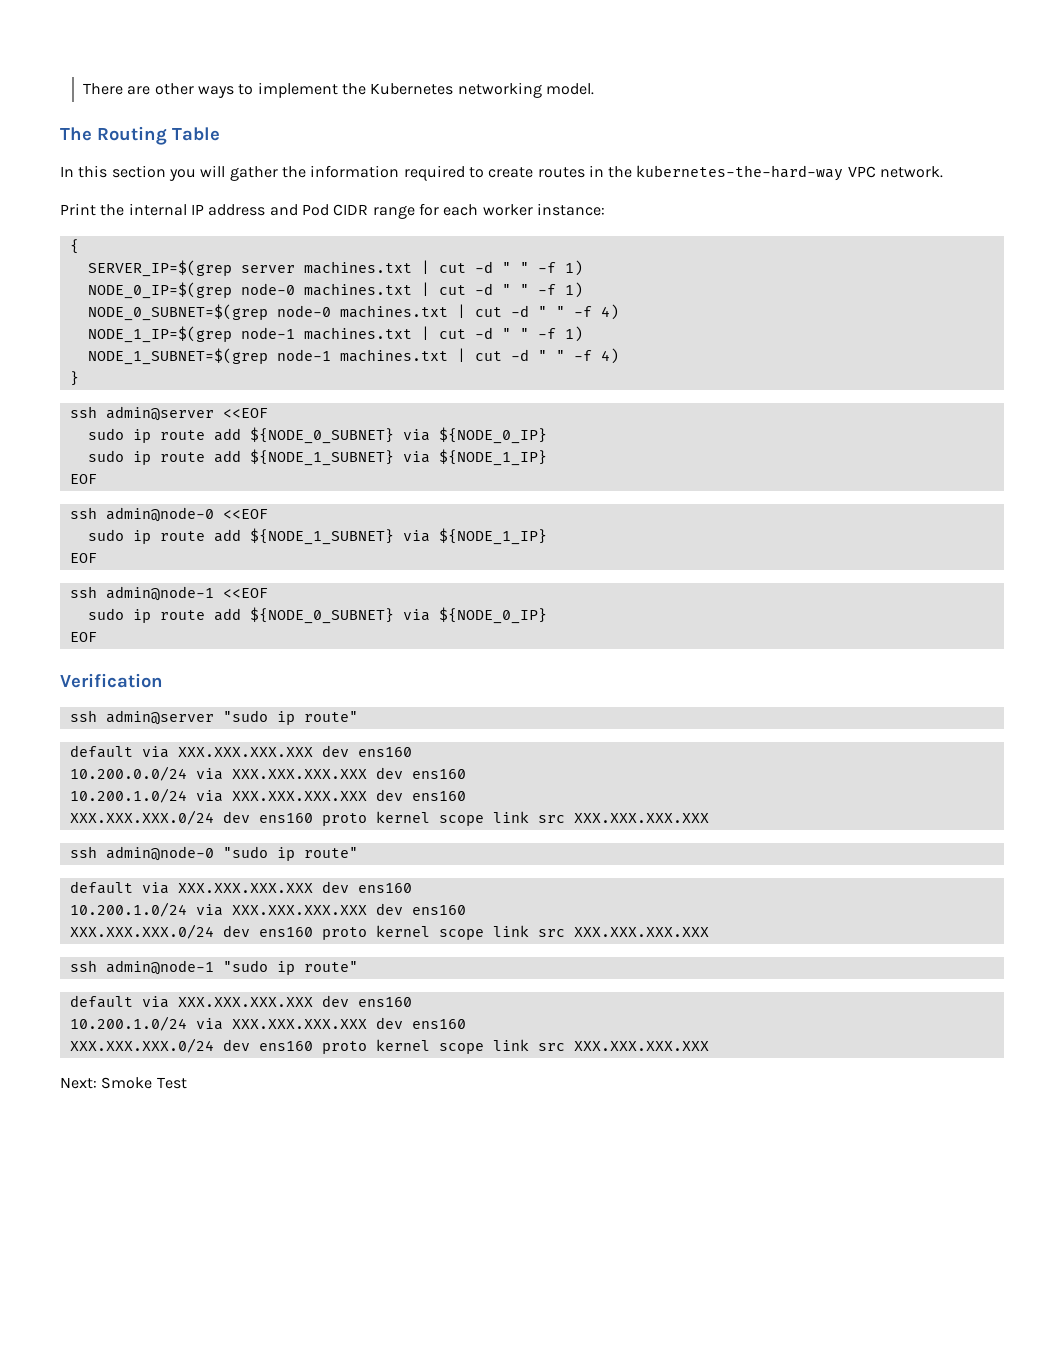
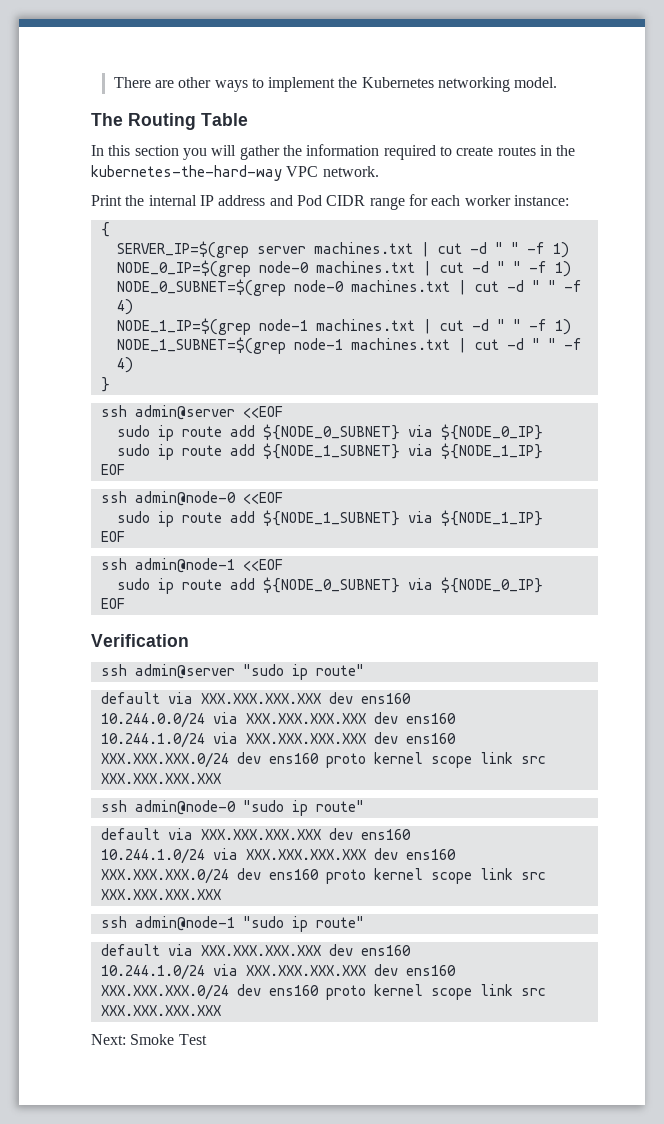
[69,766,466,781] [69,788,187,803] 10.200.0.0/24 via XXX.XXX.XXX.XXX dev ens160 // 10.200.1.0/24 -> [100,712,456,728] [100,732,205,748] 10.244.0.0/24 via XXX.XXX.XXX.XXX dev ens160 // 10.244.1.0/24
[69,902,187,917] 10.200.1.0/24 -> [100,848,205,864] 10.244.1.0/24
[69,1016,187,1031] 10.200.1.0/24 -> [100,964,205,980] 10.244.1.0/24

